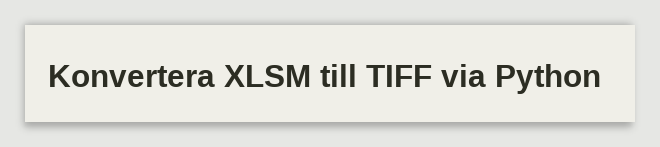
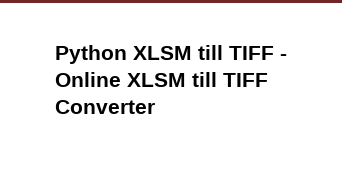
[48,64,601,94] Konvertera XLSM till TIFF via Python -> [55,45,287,64] [55,72,268,87] [55,100,155,114] Python XLSM till TIFF - Online XLSM till TIFF Converter

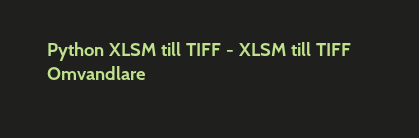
[55,72,268,87] [55,100,155,114] Online XLSM till TIFF Converter -> [237,42,351,56] [47,66,146,80] XLSM till TIFF Omvandlare

